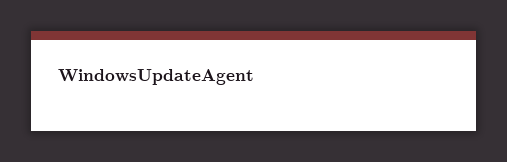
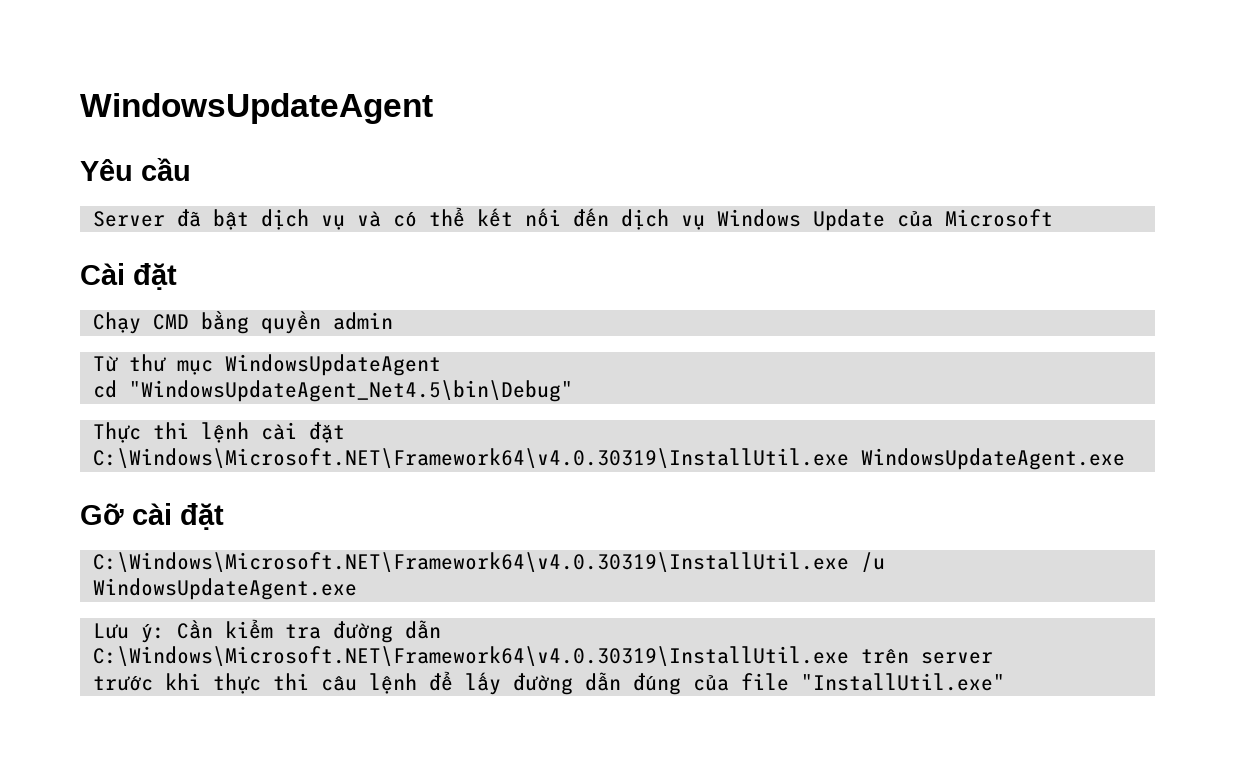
[58,69,254,85] WindowsUpdateAgent -> [80,93,433,124] [80,158,191,181] [92,207,1053,231] [80,263,177,290] [92,311,393,334] [92,354,441,376] [92,380,573,402] [92,422,345,443] [92,448,1125,470] [80,503,224,530] [92,552,885,572] [92,578,357,600] [92,619,441,643] [92,646,993,666] [92,671,1005,695] WindowsUpdateAgent // Yêu cầu // Server đã bật dịch vụ và có thể kết nối đến dịch vụ Windows Update của Microsoft // Cài đặt // Chạy CMD bằng quyền admin // Từ thư mục WindowsUpdateAgent // cd "WindowsUpdateAgent_Net4.5\bin\Debug" // Thực thi lệnh cài đặt // C:\Windows\Microsoft.NET\Framework64\v4.0.30319\InstallUtil.exe WindowsUpdateAgent.exe // Gỡ cài đặt // C:\Windows\Microsoft.NET\Framework64\v4.0.30319\InstallUtil.exe /u WindowsUpdateAgent.exe // Lưu ý: Cần kiểm tra đường dẫn C:\Windows\Microsoft.NET\Framework64\v4.0.30319\InstallUtil.exe trên server // trước khi thực thi câu lệnh để lấy đường dẫn đúng của file "InstallUtil.exe"

